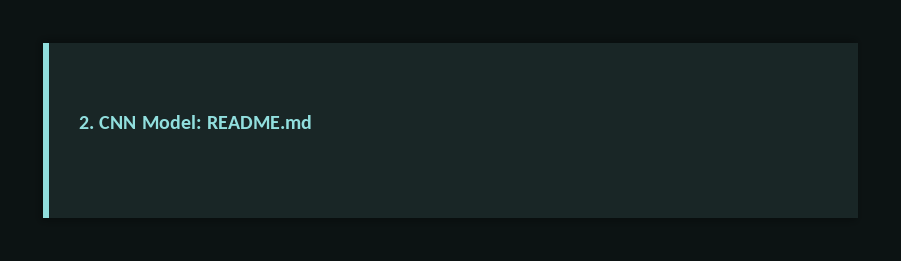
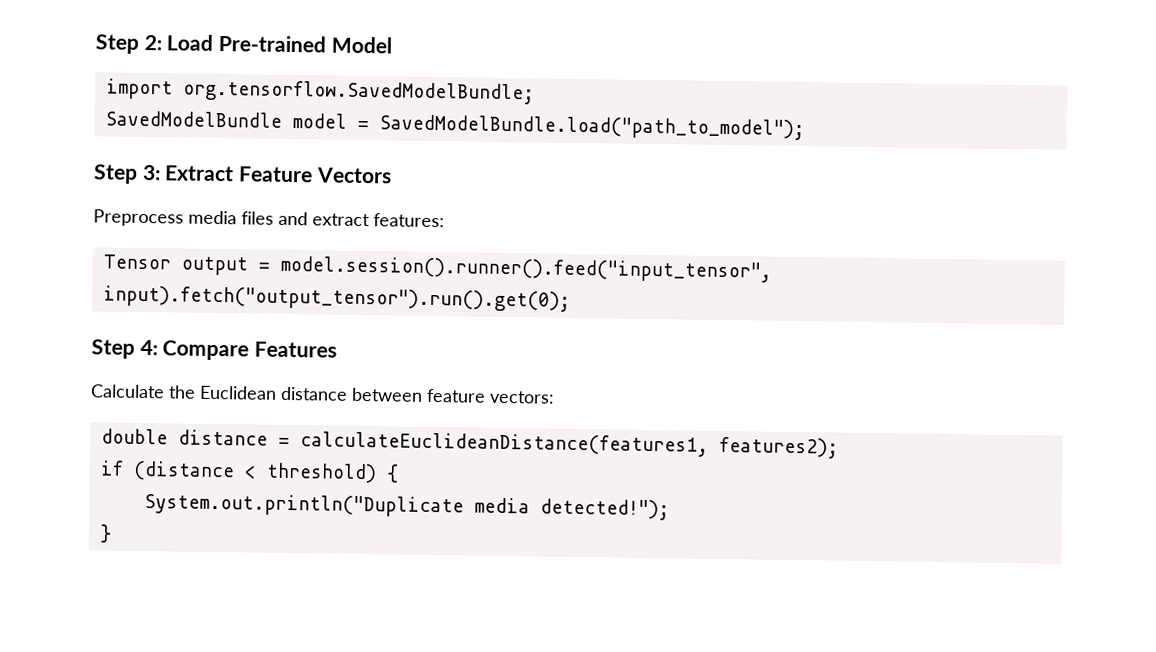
[79,115,313,129] 2. CNN Model: README.md -> [95,34,392,54] [105,78,535,105] [104,110,805,141] [93,164,392,184] [93,209,445,228] [102,254,772,283] [102,285,571,312] [91,339,338,361] [90,384,555,404] [100,428,839,459] [99,460,399,484] [143,493,670,521] [98,524,112,543] Step 2: Load Pre-trained Model // import org.tensorflow.SavedModelBundle; // SavedModelBundle model = SavedModelBundle.load("path_to_model"); // Step 3: Extract Feature Vectors // Preprocess media files and extract features: // Tensor output = model.session().runner().feed("input_tensor", input).fetch("output_tensor").run().get(0); // Step 4: Compare Features // Calculate the Euclidean distance between feature vectors: // double distance = calculateEuclideanDistance(features1, features2); // if (distance < threshold) { // System.out.println("Duplicate media detected!"); // }

